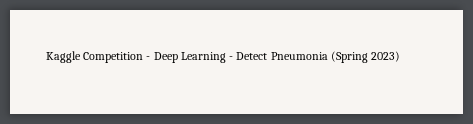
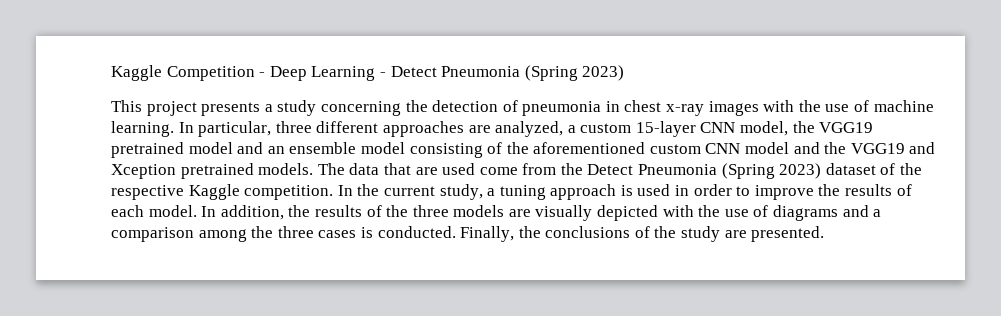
(401, 56) none -> [111,100,934,116] [111,121,874,137] [111,142,936,158] [111,163,923,179] [111,184,912,200] [111,205,882,221] [111,226,825,242] // This project presents a study concerning the detection of pneumonia in chest x-ray images with the use of machine learning. In particular, three different approaches are analyzed, a custom 15-layer CNN model, the VGG19 pretrained model and an ensemble model consisting of the aforementioned custom CNN model and the VGG19 and Xception pretrained models. The data that are used come from the Detect Pneumonia (Spring 2023) dataset of the respective Kaggle competition. In the current study, a tuning approach is used in order to improve the results of each model. In addition, the results of the three models are visually depicted with the use of diagrams and a comparison among the three cases is conducted. Finally, the conclusions of the study are presented.

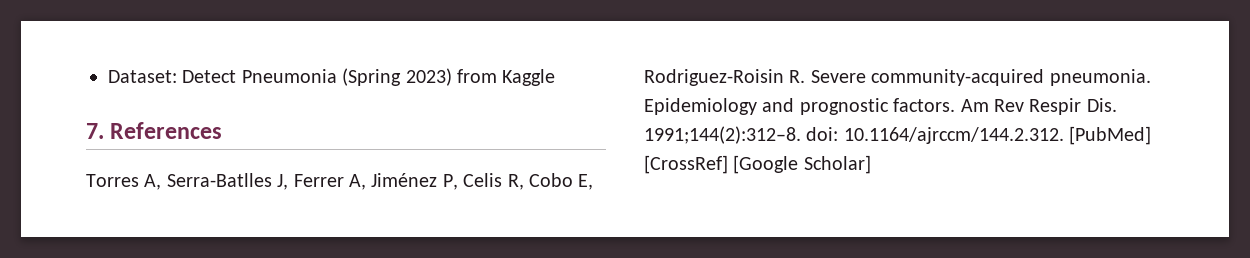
[111,65,625,81] [111,100,934,116] [111,121,874,137] [111,142,936,158] [111,163,923,179] [111,184,912,200] [111,205,882,221] [111,226,825,242] Kaggle Competition - Deep Learning - Detect Pneumonia (Spring 2023) // This project presents a study concerning the detection of pneumonia in chest x-ray images with the use of machine learning. In particular, three different approaches are analyzed, a custom 15-layer CNN model, the VGG19 pretrained model and an ensemble model consisting of the aforementioned custom CNN model and the VGG19 and Xception pretrained models. The data that are used come from the Detect Pneumonia (Spring 2023) dataset of the respective Kaggle competition. In the current study, a tuning approach is used in order to improve the results of each model. In addition, the results of the three models are visually depicted with the use of diagrams and a comparison among the three cases is conducted. Finally, the conclusions of the study are presented. -> [108,68,556,86] [86,122,223,139] [86,173,594,190] [644,69,1151,86] [644,98,1117,115] [644,126,1152,145] [644,155,871,174] Dataset: Detect Pneumonia (Spring 2023) from Kaggle // 7. References // Torres A, Serra-Batlles J, Ferrer A, Jiménez P, Celis R, Cobo E, Rodriguez-Roisin R. Severe community-acquired pneumonia. Epidemiology and prognostic factors. Am Rev Respir Dis. 1991;144(2):312–8. doi: 10.1164/ajrccm/144.2.312. [PubMed] [CrossRef] [Google Scholar]

